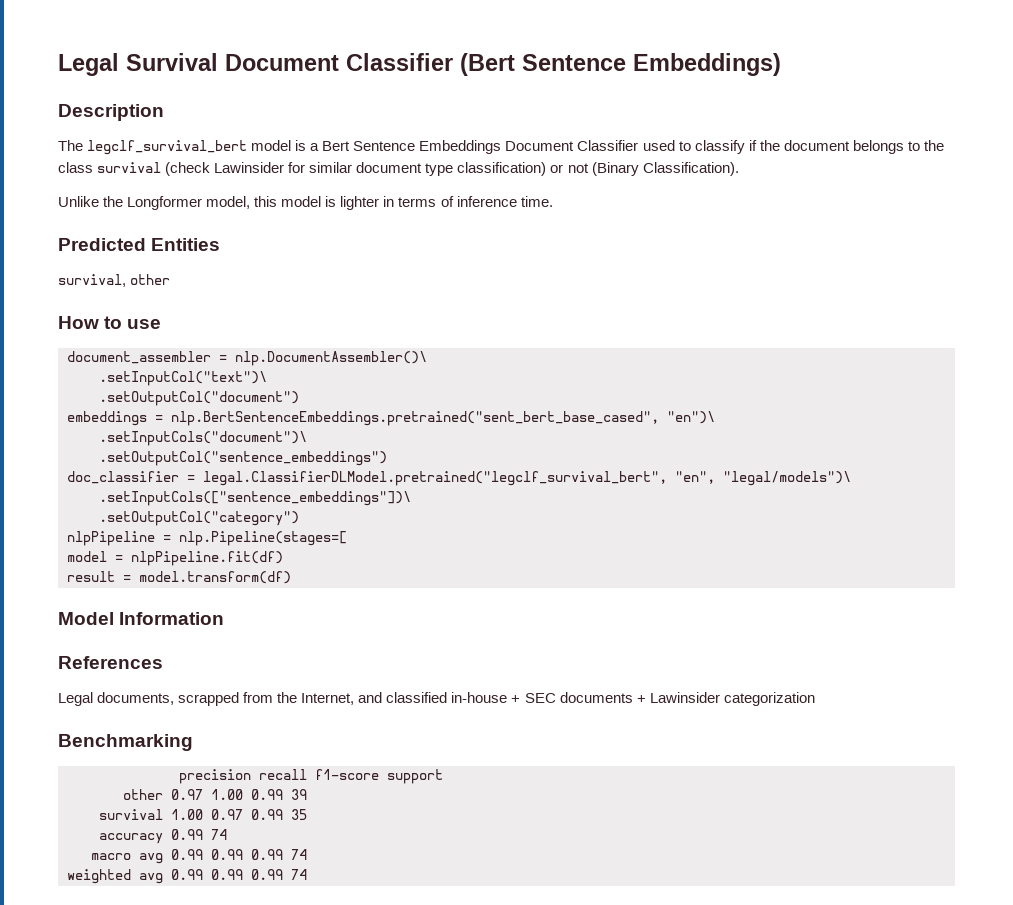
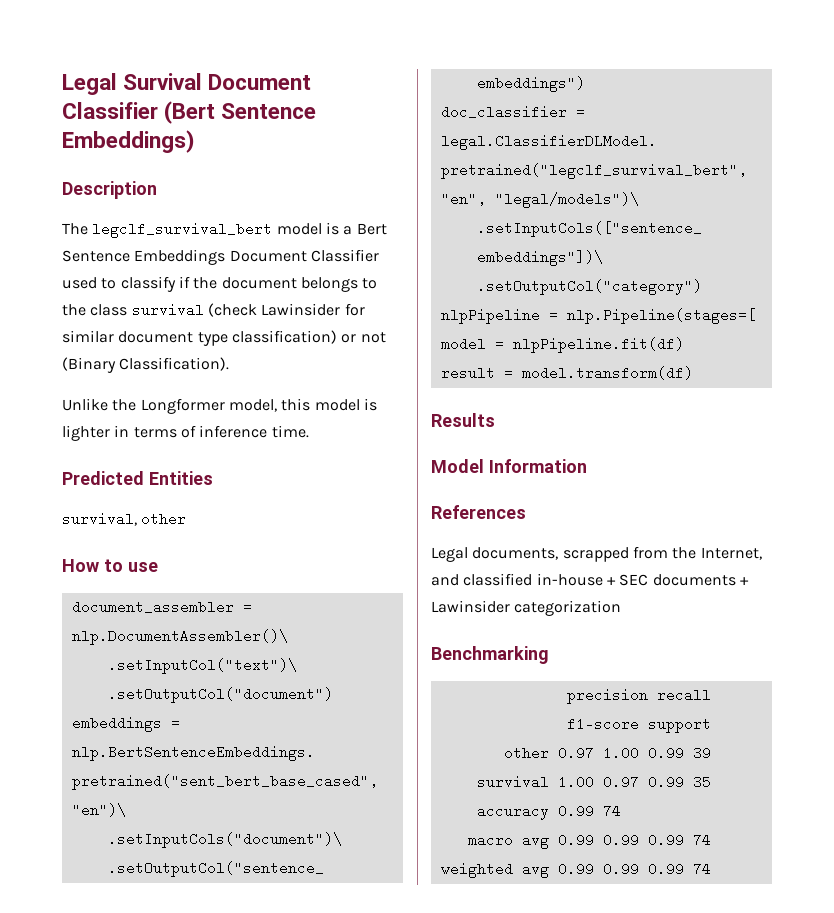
(291, 577) none -> [431,413,495,427] // Results

